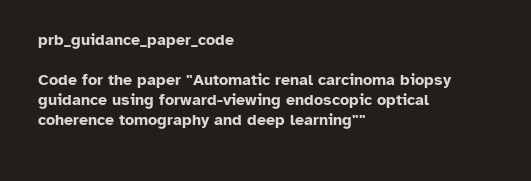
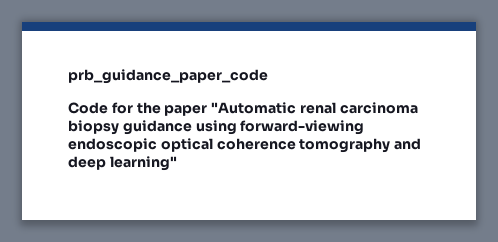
[290,113,366,129] learning"" -> [109,156,177,171] learning"

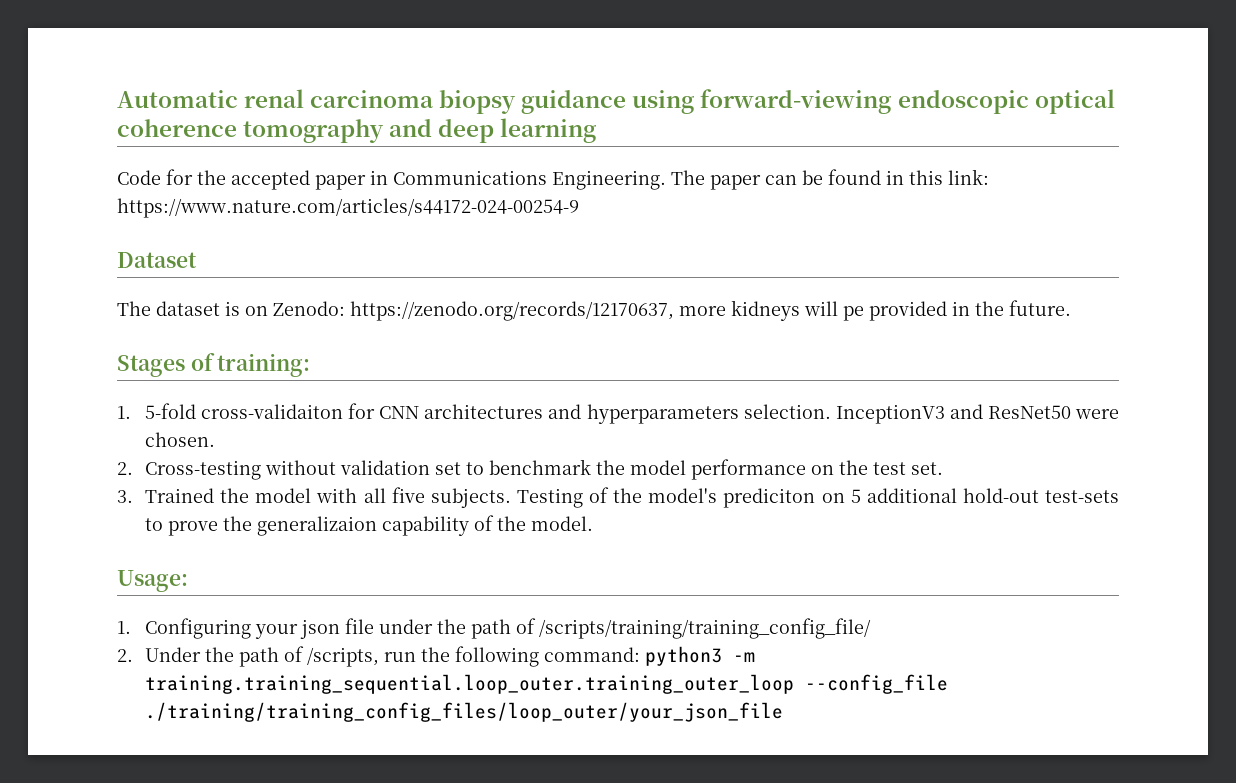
[68,69,268,84] [68,102,297,116] prb_guidance_paper_code // Code for the paper "Automatic -> [117,90,238,108] Automatic
[109,156,177,171] learning" -> [500,118,597,143] [117,169,989,190] [117,198,579,218] [117,252,197,268] [117,300,1071,321] [117,353,311,377] [117,403,1120,424] [145,432,216,447] [117,459,944,480] [117,487,1119,508] [145,515,594,536] [117,570,188,592] [117,618,872,639] [117,646,756,667] [145,674,949,694] [145,702,784,722] learning // Code for the accepted paper in Communications Engineering. The paper can be found in this link: https://www.nature.com/articles/s44172-024-00254-9 // Dataset // The dataset is on Zenodo: https://zenodo.org/records/12170637, more kidneys will pe provided in the future. // Stages of training: // 1. 5-fold cross-validaiton for CNN architectures and hyperparameters selection. InceptionV3 and ResNet50 were chosen. // 2. Cross-testing without validation set to benchmark the model performance on the test set. // 3. Trained the model with all five subjects. Testing of the model's prediciton on 5 additional hold-out test-sets to prove the generalizaion capability of the model. // Usage: // 1. Configuring your json file under the path of /scripts/training/training_config_file/ // 2. Under the path of /scripts, run the following command: python3 -m training.training_sequential.loop_outer.training_outer_loop --config_file ./training/training_config_files/loop_outer/your_json_file

